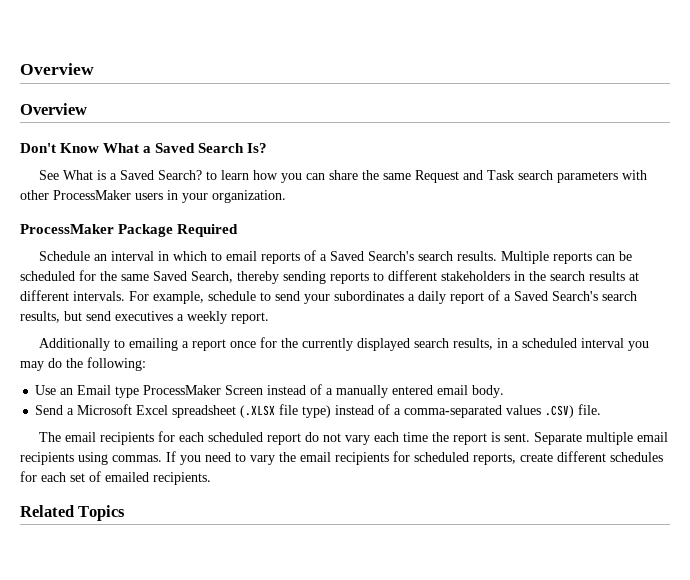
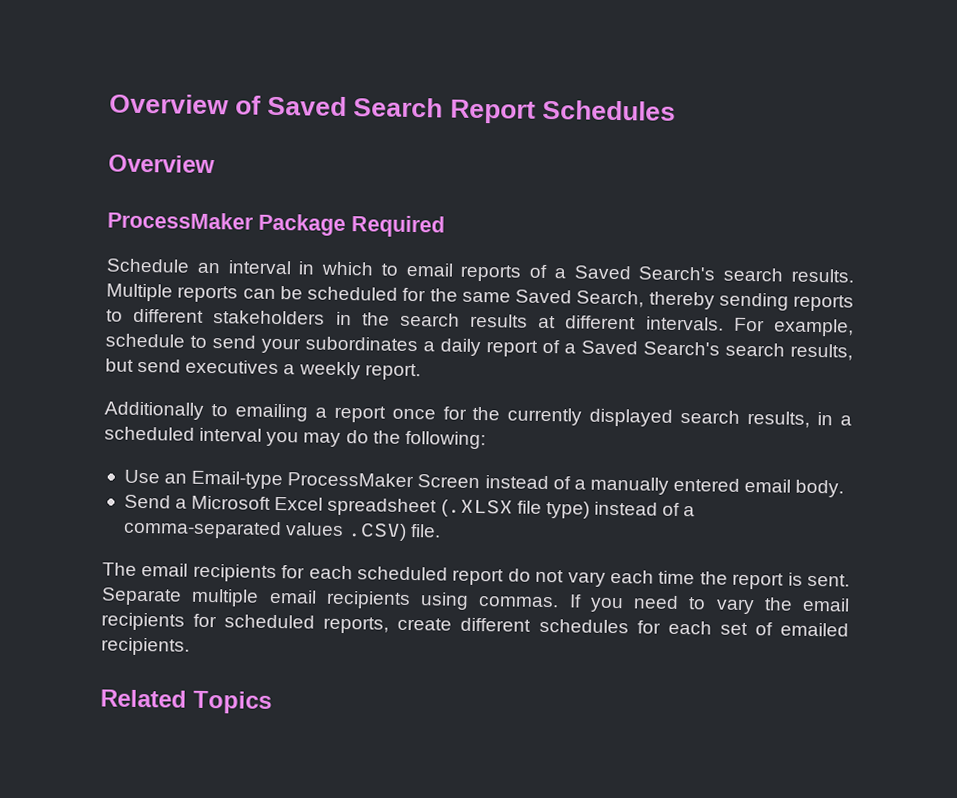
[20,63,94,75] [20,103,87,115] [20,143,268,153] [39,170,648,183] [20,190,286,203] Overview // Overview // Don't Know What a Saved Search Is? // See What is a Saved Search? to learn how you can share the same Request and Task search parameters with other ProcessMaker users in your organization. -> [109,93,676,124] [108,154,215,174] Overview of Saved Search Report Schedules // Overview
[77,385,140,398] Email type -> [191,470,284,490] Email-type

